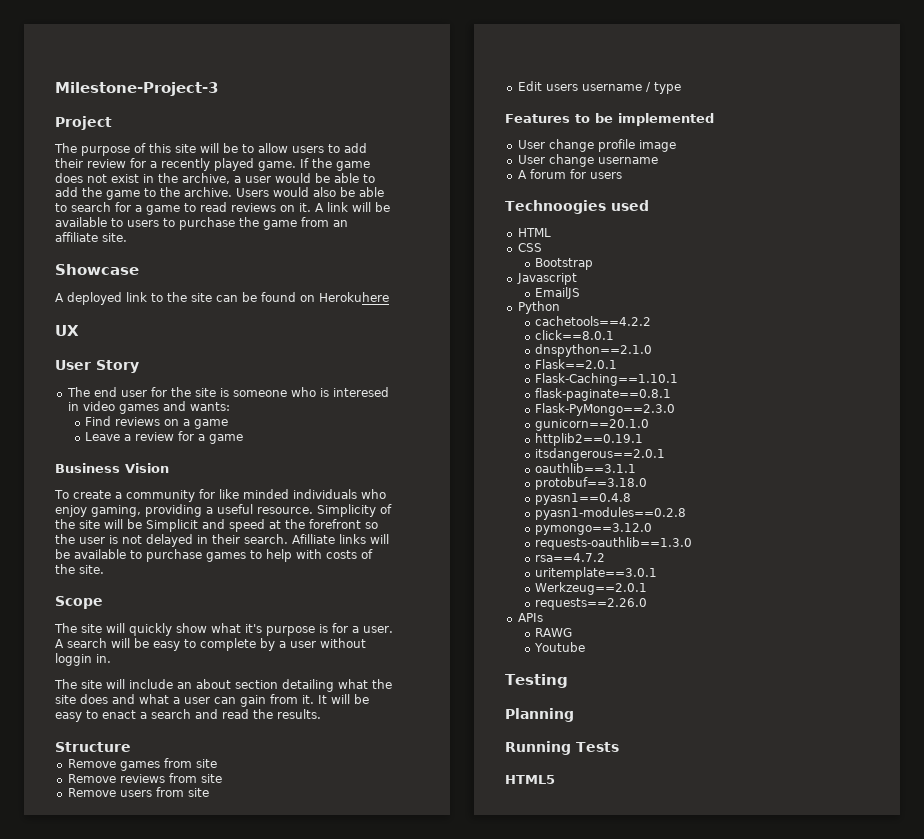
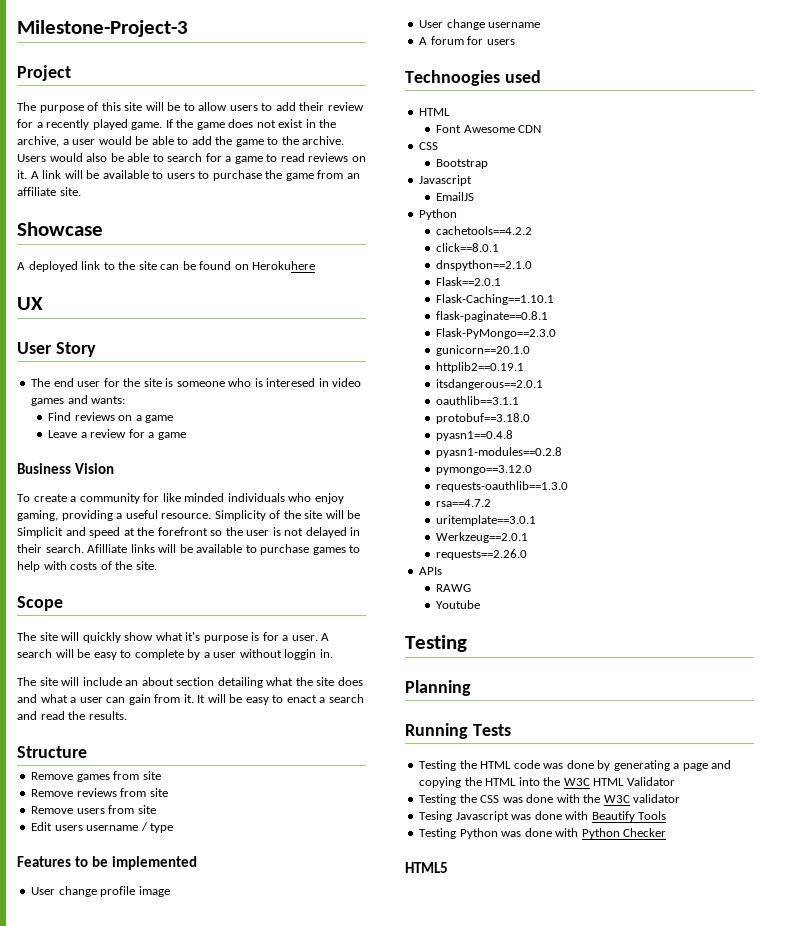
(551, 232) none -> [436,125,542,133] // Font Awesome CDN
(619, 747) none -> [419,760,732,771] [419,777,675,788] [419,794,681,805] [419,811,667,822] [419,828,667,839] // Testing the HTML code was done by generating a page and copying the HTML into the W3C HTML Validator // Testing the CSS was done with the W3C validator // Tesing Javascript was done with Beautify Tools // Testing Python was done with Python Checker

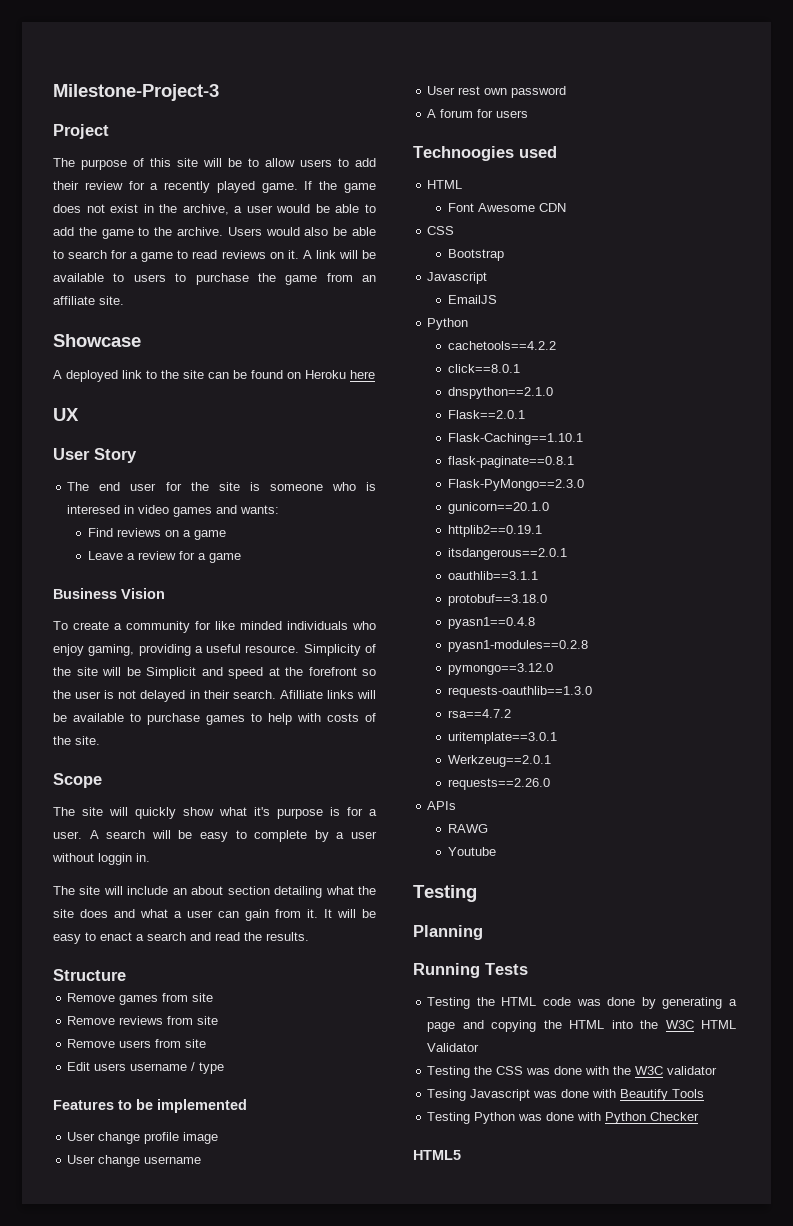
[252,261,316,270] Herokuhere -> [305,370,375,379] Heroku here
(541, 25) none -> [427,86,567,98] // User rest own password

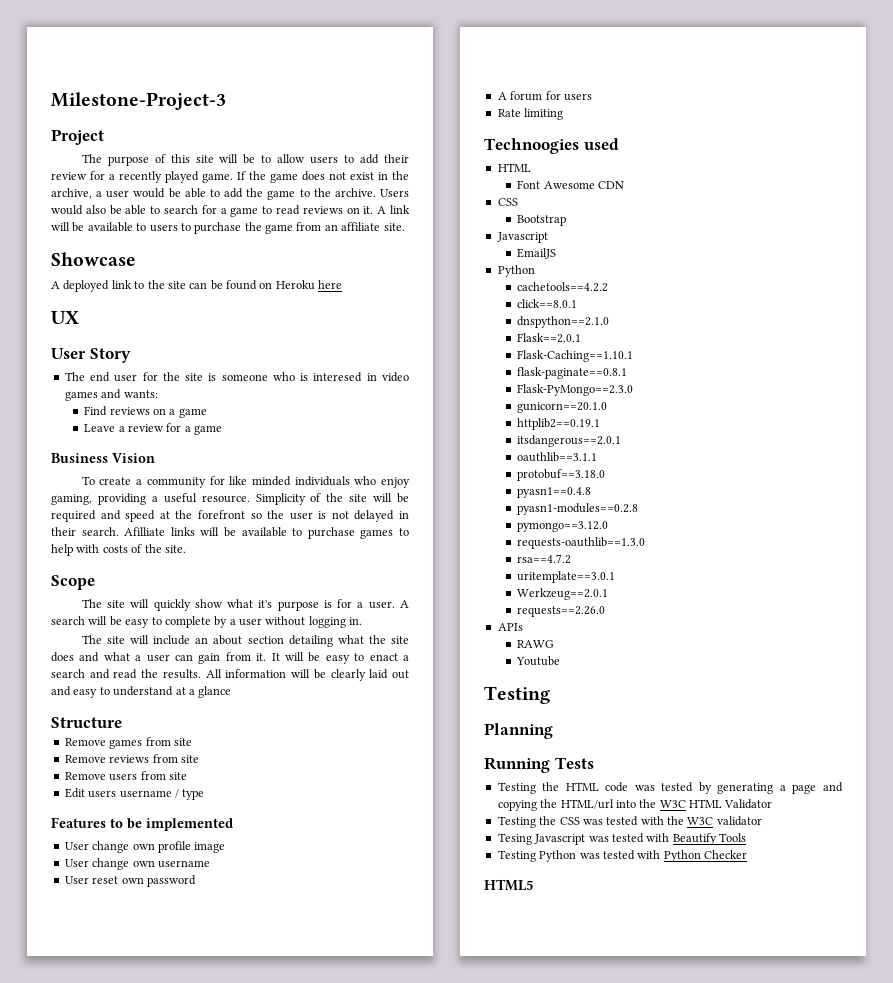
[146,667,196,679] Simplicit -> [51,510,96,522] required
[98,853,132,865] loggin -> [308,616,346,628] logging
(309, 936) none -> [205,669,410,681] [51,686,232,698] All information will be clearly laid out and easy to understand at a glance
(141, 1138) none -> [132,843,155,850] own
(141, 1161) none -> [132,860,155,867] own
[458,86,481,95] rest -> [92,876,119,884] reset
(529, 114) none -> [497,108,564,120] // Rate limiting
[607,997,636,1006] done -> [661,782,694,792] tested
[569,1020,605,1029] HTML -> [560,799,614,809] HTML/url
[554,1066,583,1075] done -> [606,816,639,826] tested
[561,1089,590,1098] done -> [611,833,644,843] tested
[546,1112,575,1121] done -> [602,850,635,860] tested

